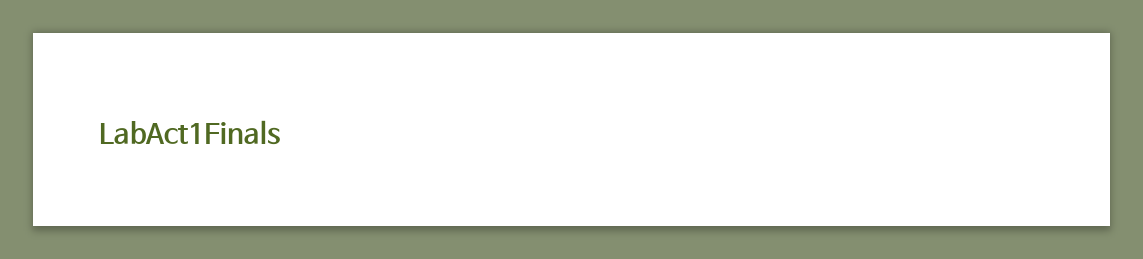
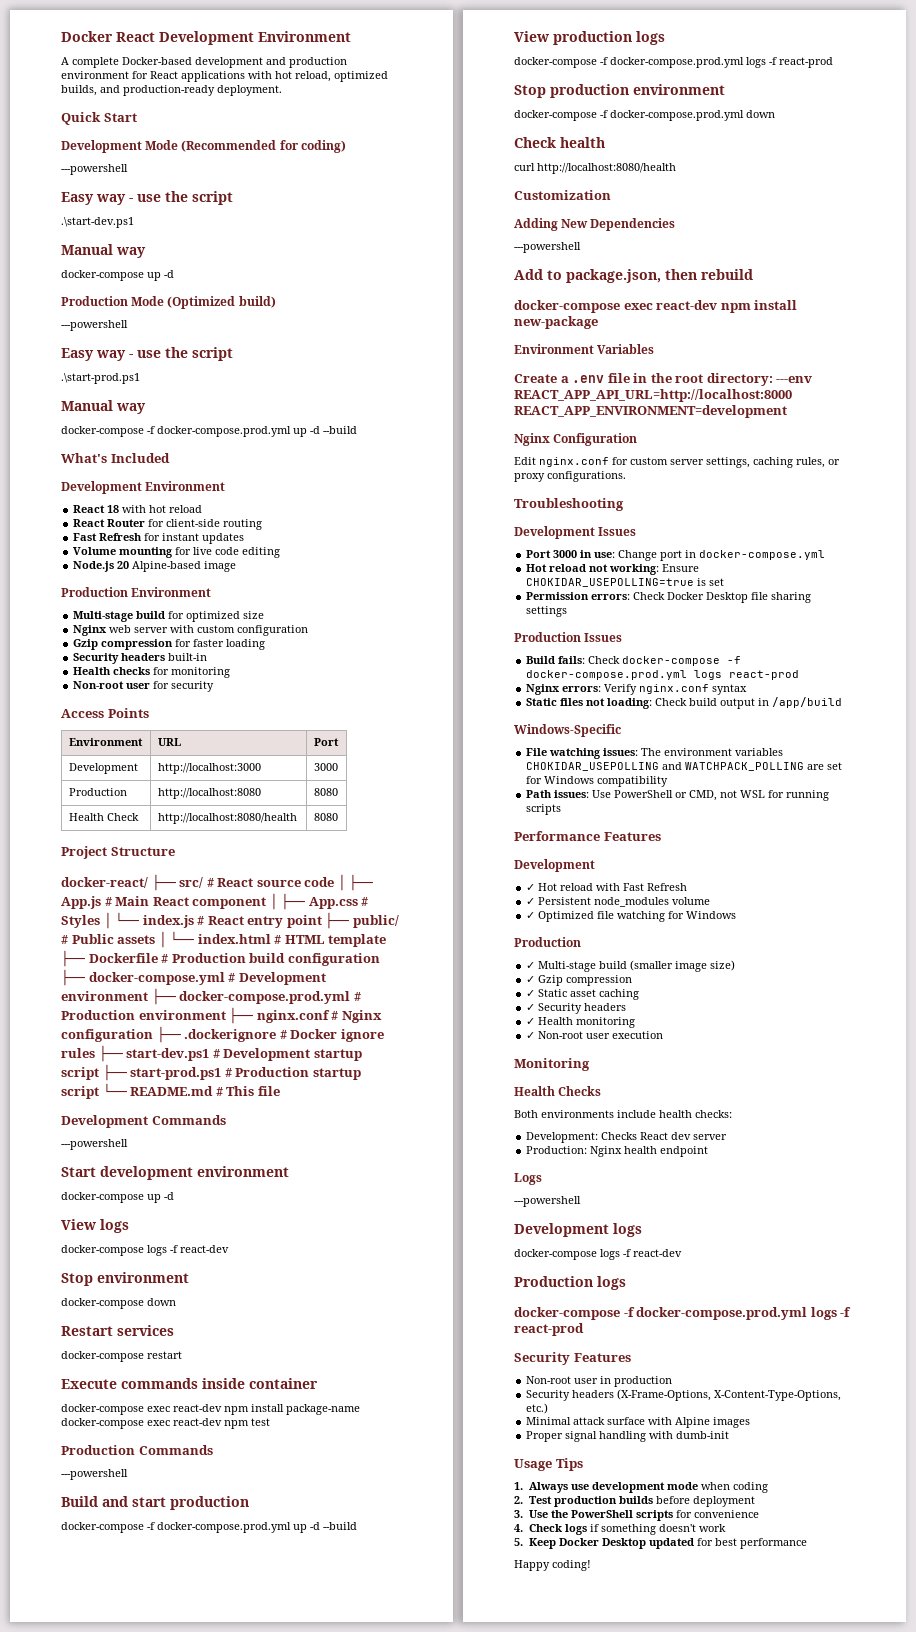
[99,120,280,145] LabAct1Finals -> [61,31,351,45] [61,57,347,68] [61,71,388,82] [61,85,282,96] [61,112,137,125] [61,140,346,153] [61,164,128,175] [61,191,233,205] [61,217,134,228] [61,244,146,258] [61,270,174,281] [61,296,276,309] [61,320,128,331] [61,347,233,361] [61,373,140,384] [61,400,146,414] [61,426,357,437] [61,453,170,463] [61,481,226,494] [73,505,203,513] [73,519,263,530] [73,533,245,544] [73,547,281,558] [73,561,237,572] [61,587,212,597] [73,611,265,622] [73,625,309,636] [73,639,266,650] [73,653,208,664] [73,667,231,678] [73,681,215,692] [61,708,149,718] [68,738,143,746] [157,738,181,746] [313,738,339,746] [68,763,138,774] [157,763,261,774] [313,763,338,771] [68,788,127,796] [157,788,261,799] [313,788,338,796] [68,813,139,821] [157,813,297,824] [313,813,338,821] [61,846,175,859] [61,874,374,891] [61,893,369,910] [61,912,399,929] [61,931,387,948] [61,950,380,967] [61,969,326,986] [61,988,361,1005] [61,1007,382,1024] [61,1026,384,1043] [61,1045,362,1062] [61,1064,361,1081] [61,1083,280,1099] [61,1115,226,1128] [61,1139,128,1150] [61,1166,289,1180] [61,1192,174,1203] [61,1219,129,1233] [61,1245,229,1256] [61,1272,189,1286] [61,1298,176,1309] [61,1325,174,1336] [61,1351,182,1362] [61,1378,318,1389] [61,1404,360,1415] [61,1418,270,1429] [61,1445,213,1455] [61,1469,128,1480] [61,1496,249,1510] [61,1522,357,1533] [514,31,665,45] [514,57,833,68] [514,84,725,98] [514,110,775,121] [514,137,605,148] [514,163,676,174] [514,190,611,200] [514,218,676,231] [514,242,581,253] [514,269,753,283] [514,300,798,313] [514,316,598,329] [514,344,655,354] [514,373,813,386] [514,389,792,402] [514,405,787,418] [514,433,638,446] [514,457,840,468] [514,471,626,482] [514,498,624,511] [514,526,637,539] [526,550,826,561] [526,564,700,575] [526,578,725,587] [526,592,812,603] [526,606,568,617] [514,632,623,642] [526,656,742,666] [526,670,800,680] [526,684,748,695] [526,697,843,709] [514,724,621,737] [526,748,784,759] [526,762,843,771] [526,776,669,787] [526,790,830,801] [526,804,562,815] [514,831,661,841] [514,859,595,872] [526,883,688,891] [526,897,711,907] [526,911,737,922] [514,937,581,947] [526,960,736,972] [526,975,633,986] [526,989,640,1000] [526,1003,627,1014] [526,1017,636,1028] [526,1031,664,1039] [514,1058,590,1071] [514,1086,602,1096] [514,1110,732,1118] [526,1132,728,1143] [526,1146,709,1157] [514,1173,542,1185] [514,1196,581,1207] [514,1223,642,1237] [514,1249,682,1260] [514,1276,626,1290] [514,1307,852,1320] [514,1323,584,1336] [514,1352,631,1365] [526,1376,673,1387] [526,1389,842,1401] [526,1403,549,1414] [526,1417,751,1428] [526,1431,730,1442] [514,1458,583,1471] [514,1482,768,1493] [514,1496,755,1507] [514,1510,759,1521] [514,1524,726,1535] [514,1538,807,1549] [514,1560,591,1571] Docker React Development Environment // A complete Docker-based development and production environment for React applications with hot reload, optimized builds, and production-ready deployment. // Quick Start // Development Mode (Recommended for coding) // ---powershell // Easy way - use the script // .\start-dev.ps1 // Manual way // docker-compose up -d // Production Mode (Optimized build) // ---powershell // Easy way - use the script // .\start-prod.ps1 // Manual way // docker-compose -f docker-compose.prod.yml up -d --build // What's Included // Development Environment // React 18 with hot reload // React Router for client-side routing // Fast Refresh for instant updates // Volume mounting for live code editing // Node.js 20 Alpine-based image // Production Environment // Multi-stage build for optimized size // Nginx web server with custom configuration // Gzip compression for faster loading // Security headers built-in // Health checks for monitoring // Non-root user for security // Access Points // Environment | URL | Port // Development | http://localhost:3000 | 3000 // Production | http://localhost:8080 | 8080 // Health Check | http://localhost:8080/health | 8080 // Project Structure // docker-react/ ├── src/ # React source code │ ├── App.js # Main React component │ ├── App.css # Styles │ └── index.js # React entry point ├── public/ # Public assets │ └── index.html # HTML template ├── Dockerfile # Production build configuration ├── docker-compose.yml # Development environment ├── docker-compose.prod.yml # Production environment ├── nginx.conf # Nginx configuration ├── .dockerignore # Docker ignore rules ├── start-dev.ps1 # Development startup script ├── start-prod.ps1 # Production startup script └── README.md # This file // Development Commands // ---powershell // Start development environment // docker-compose up -d // View logs // docker-compose logs -f react-dev // Stop environment // docker-compose down // Restart services // docker-compose restart // Execute commands inside container // docker-compose exec react-dev npm install package-name docker-compose exec react-dev npm test // Production Commands // ---powershell // Build and start production // docker-compose -f docker-compose.prod.yml up -d --build // View production logs // docker-compose -f docker-compose.prod.yml logs -f react-prod // Stop production environment // docker-compose -f docker-compose.prod.yml down // Check health // curl http://localhost:8080/health // Customization // Adding New Dependencies // ---powershell // Add to package.json, then rebuild // docker-compose exec react-dev npm install new-package // Environment Variables // Create a .env file in the root directory: ---env REACT_APP_API_URL=http://localhost:8000 REACT_APP_ENVIRONMENT=development // Nginx Configuration // Edit nginx.conf for custom server settings, caching rules, or proxy configurations. // Troubleshooting // Development Issues // Port 3000 in use: Change port in docker-compose.yml // Hot reload not working: Ensure CHOKIDAR_USEPOLLING=true is set // Permission errors: Check Docker Desktop file sharing settings // Production Issues // Build fails: Check docker-compose -f docker-compose.prod.yml logs react-prod // Nginx errors: Verify nginx.conf syntax // Static files not loading: Check build output in /app/build // Windows-Specific // File watching issues: The environment variables CHOKIDAR_USEPOLLING and WATCHPACK_POLLING are set for Windows compatibility // Path issues: Use PowerShell or CMD, not WSL for running scripts // Performance Features // Development // ✓ Hot reload with Fast Refresh // ✓ Persistent node_modules volume // ✓ Optimized file watching for Windows // Production // ✓ Multi-stage build (smaller image size) // ✓ Gzip compression // ✓ Static asset caching // ✓ Security headers // ✓ Health monitoring // ✓ Non-root user execution // Monitoring // Health Checks // Both environments include health checks: // Development: Checks React dev server // Production: Nginx health endpoint // Logs // ---powershell // Development logs // docker-compose logs -f react-dev // Production logs // docker-compose -f docker-compose.prod.yml logs -f react-prod // Security Features // Non-root user in production // Security headers (X-Frame-Options, X-Content-Type-Options, etc.) // Minimal attack surface with Alpine images // Proper signal handling with dumb-init // Usage Tips // 1. Always use development mode when coding // 2. Test production builds before deployment // 3. Use the PowerShell scripts for convenience // 4. Check logs if something doesn't work // 5. Keep Docker Desktop updated for best performance // Happy coding!

